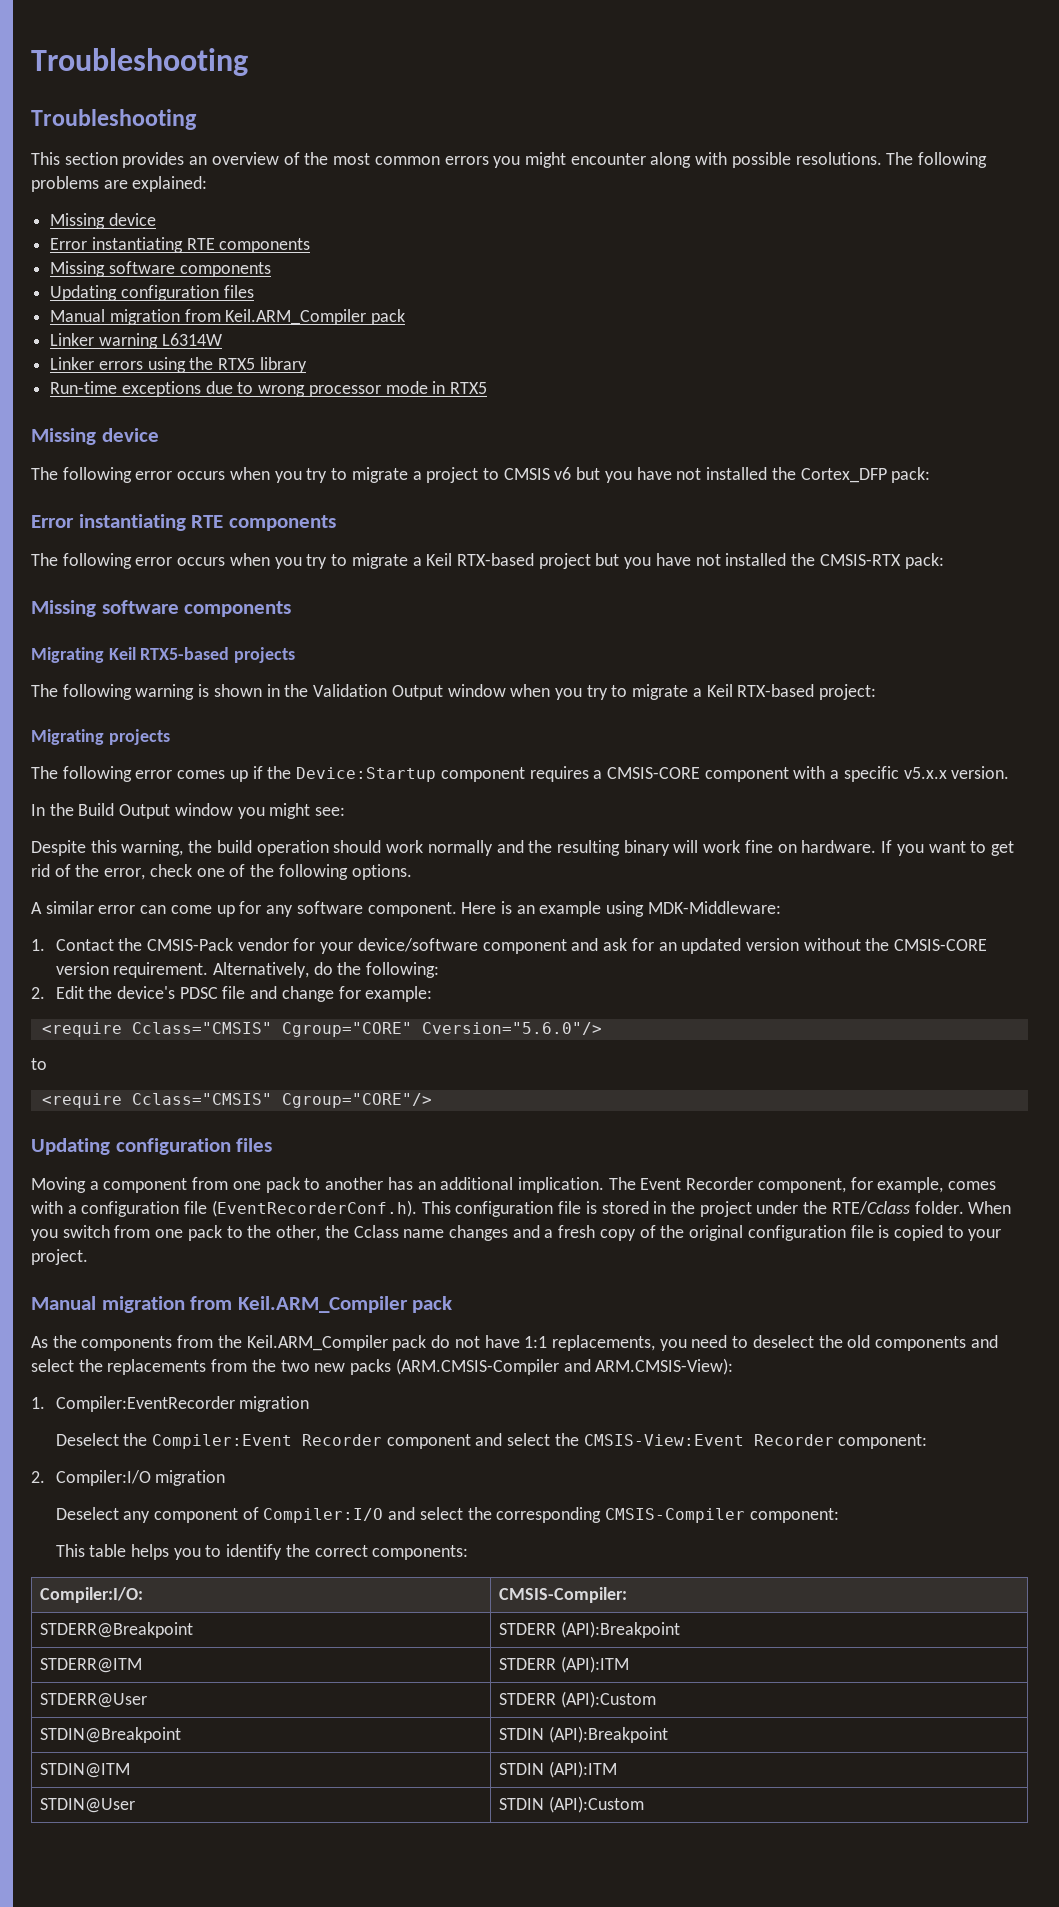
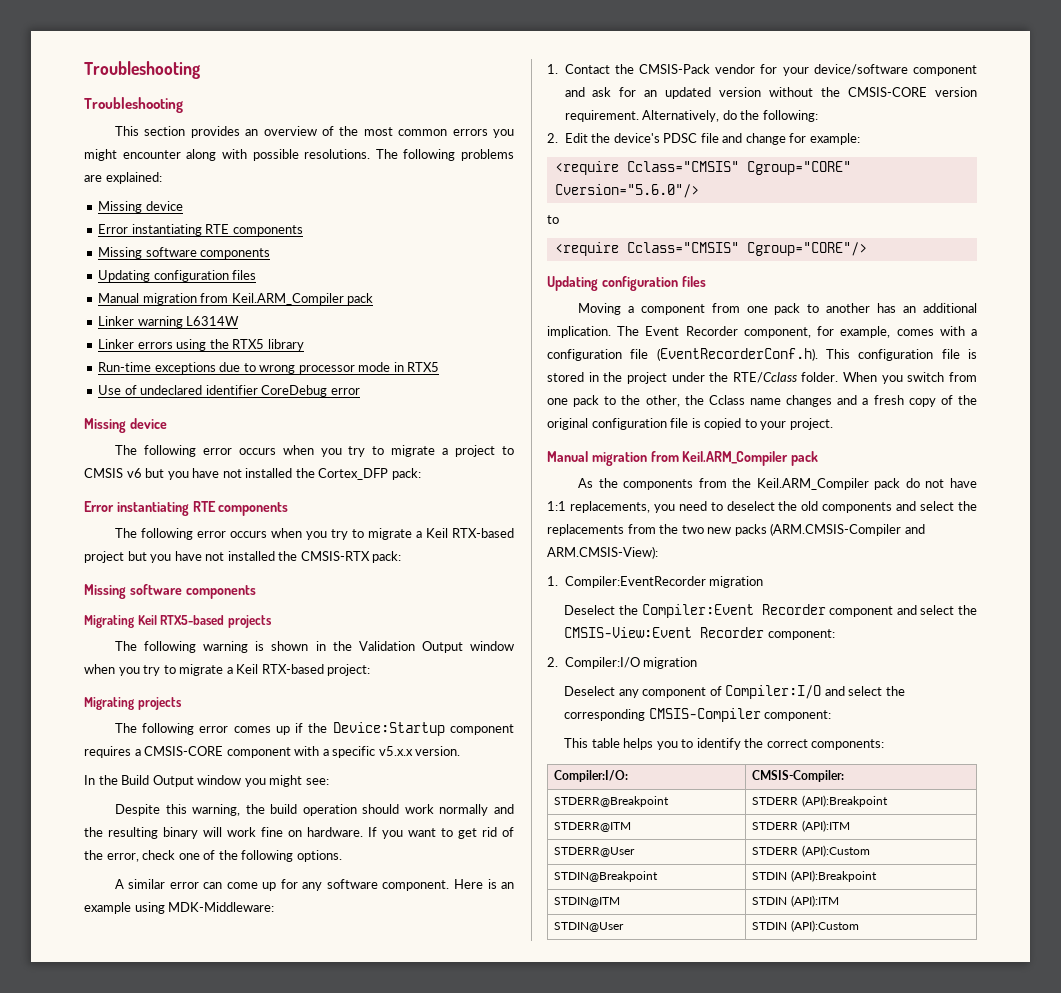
(488, 388) none -> [98,385,360,397] // Use of undeclared identifier CoreDebug error

